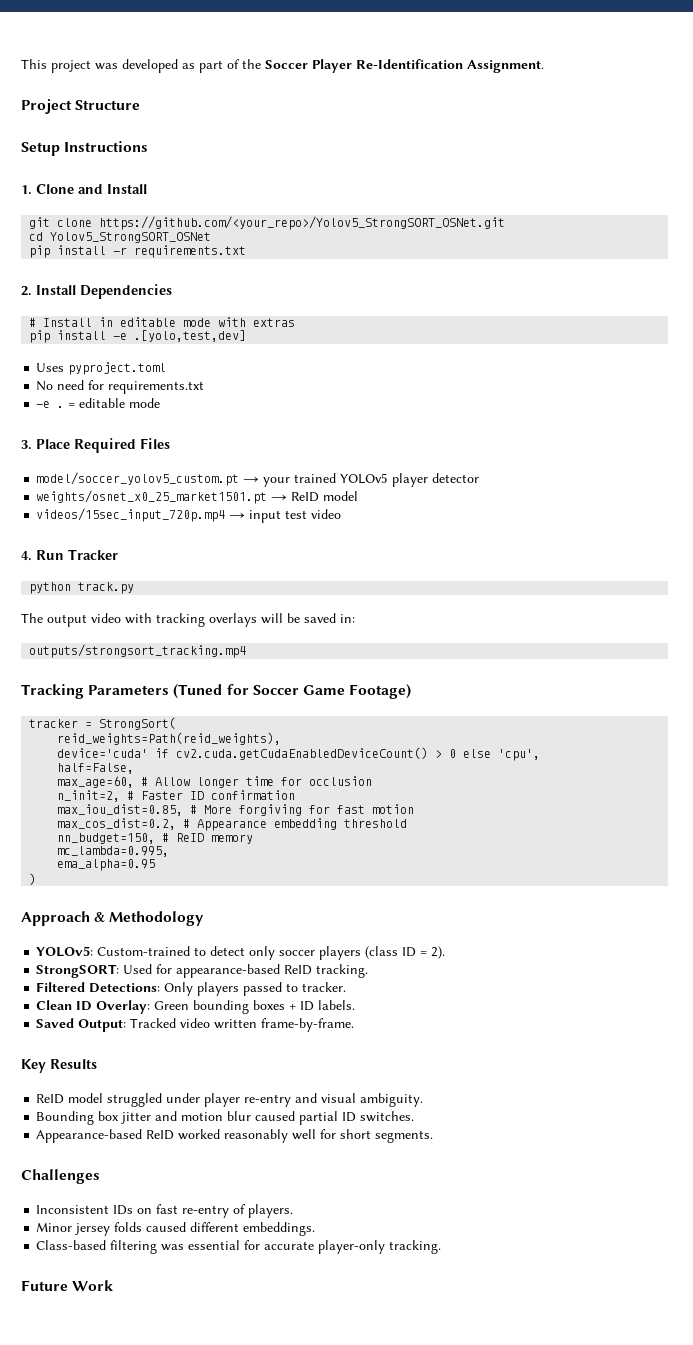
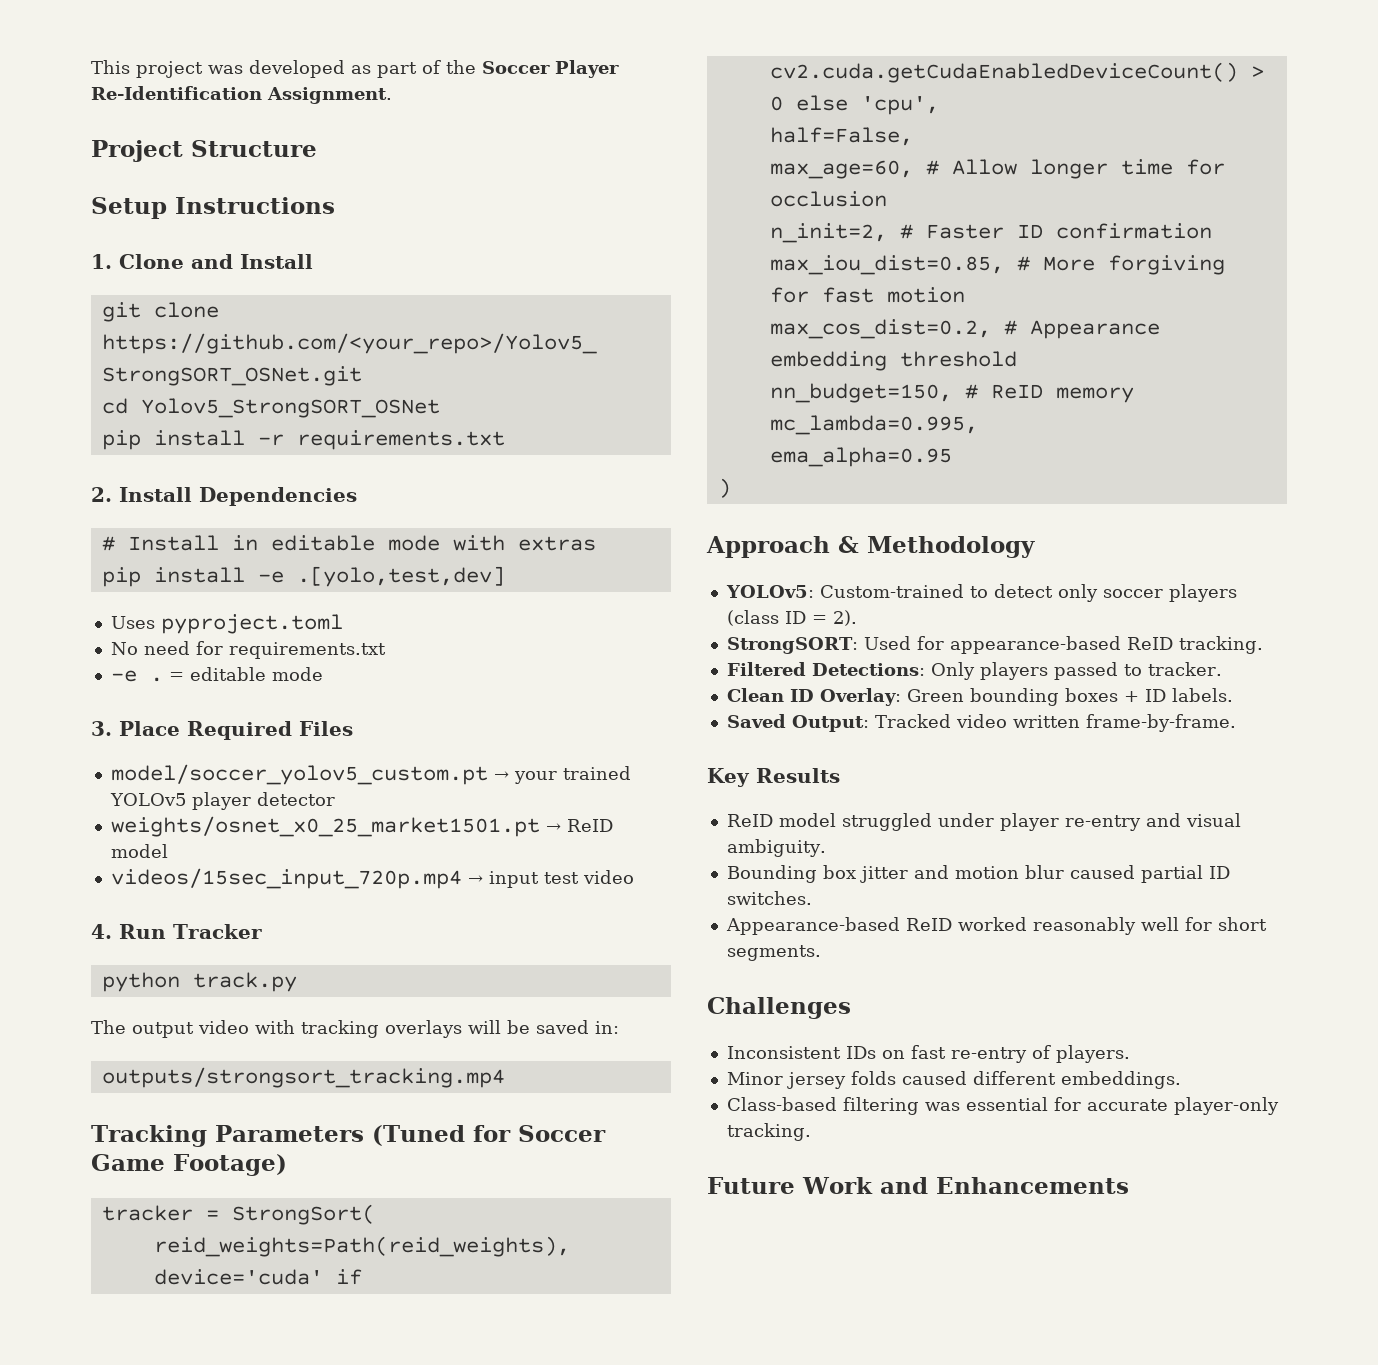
(114, 1285) none -> [879,1177,1129,1194] and Enhancements

